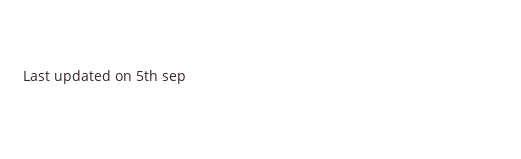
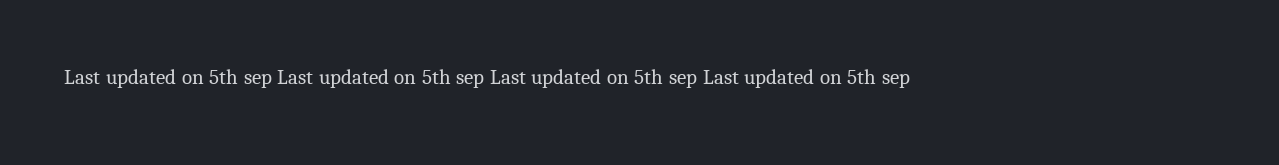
[23,70,186,84] Last updated on 5th sep -> [64,69,910,88] Last updated on 5th sep Last updated on 5th sep Last updated on 5th sep Last updated on 5th sep

